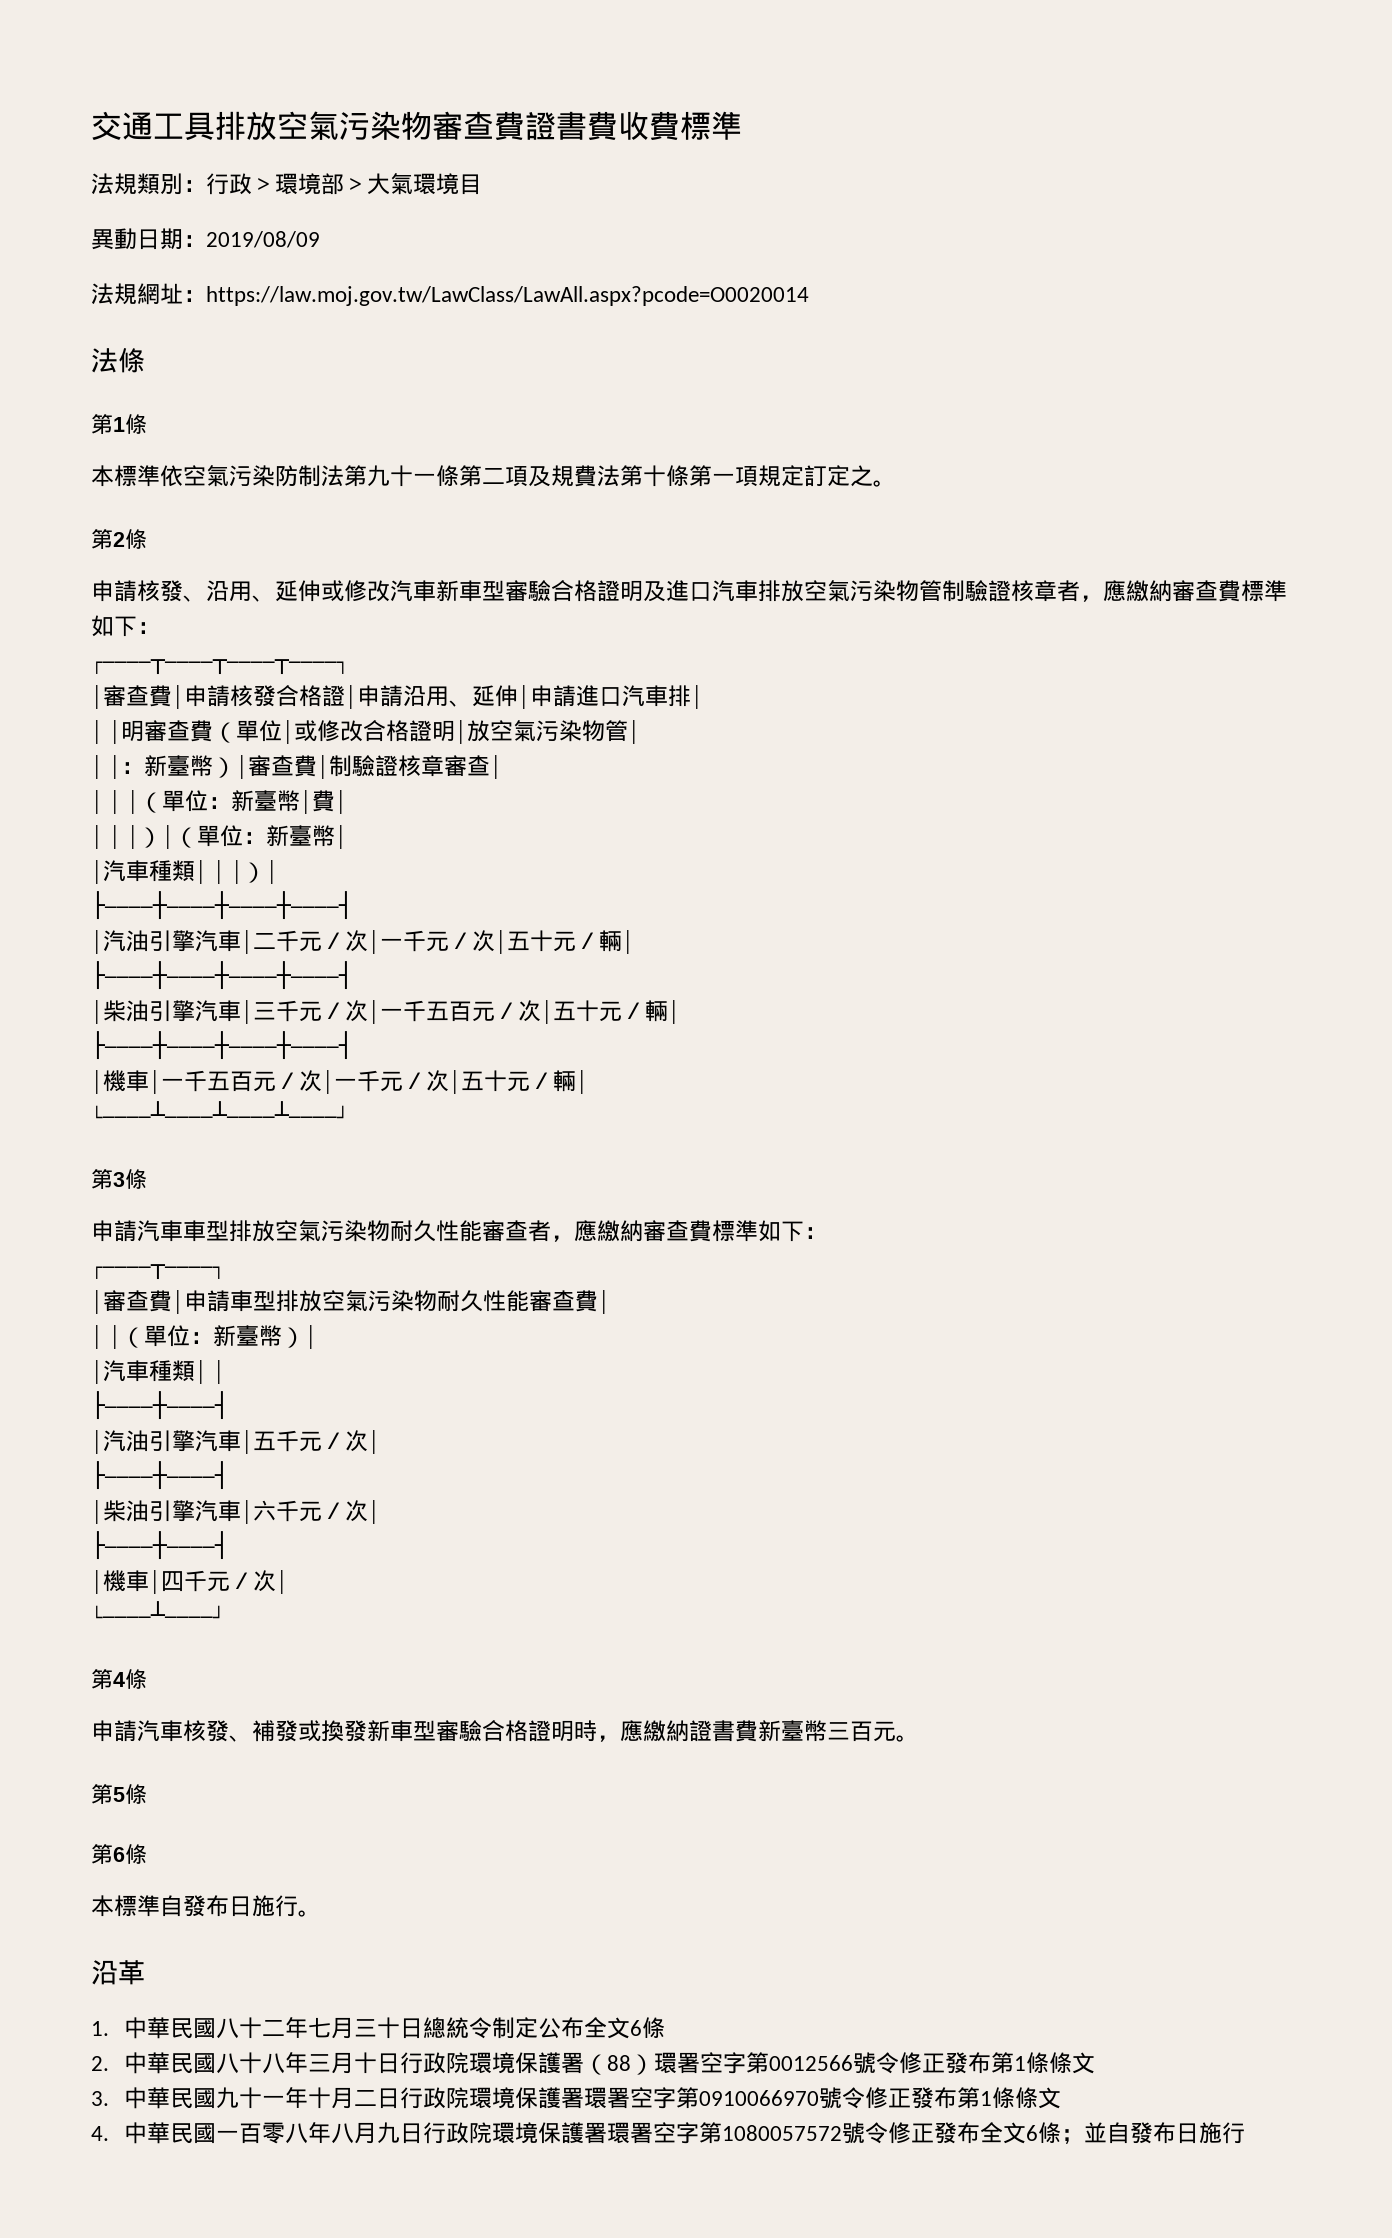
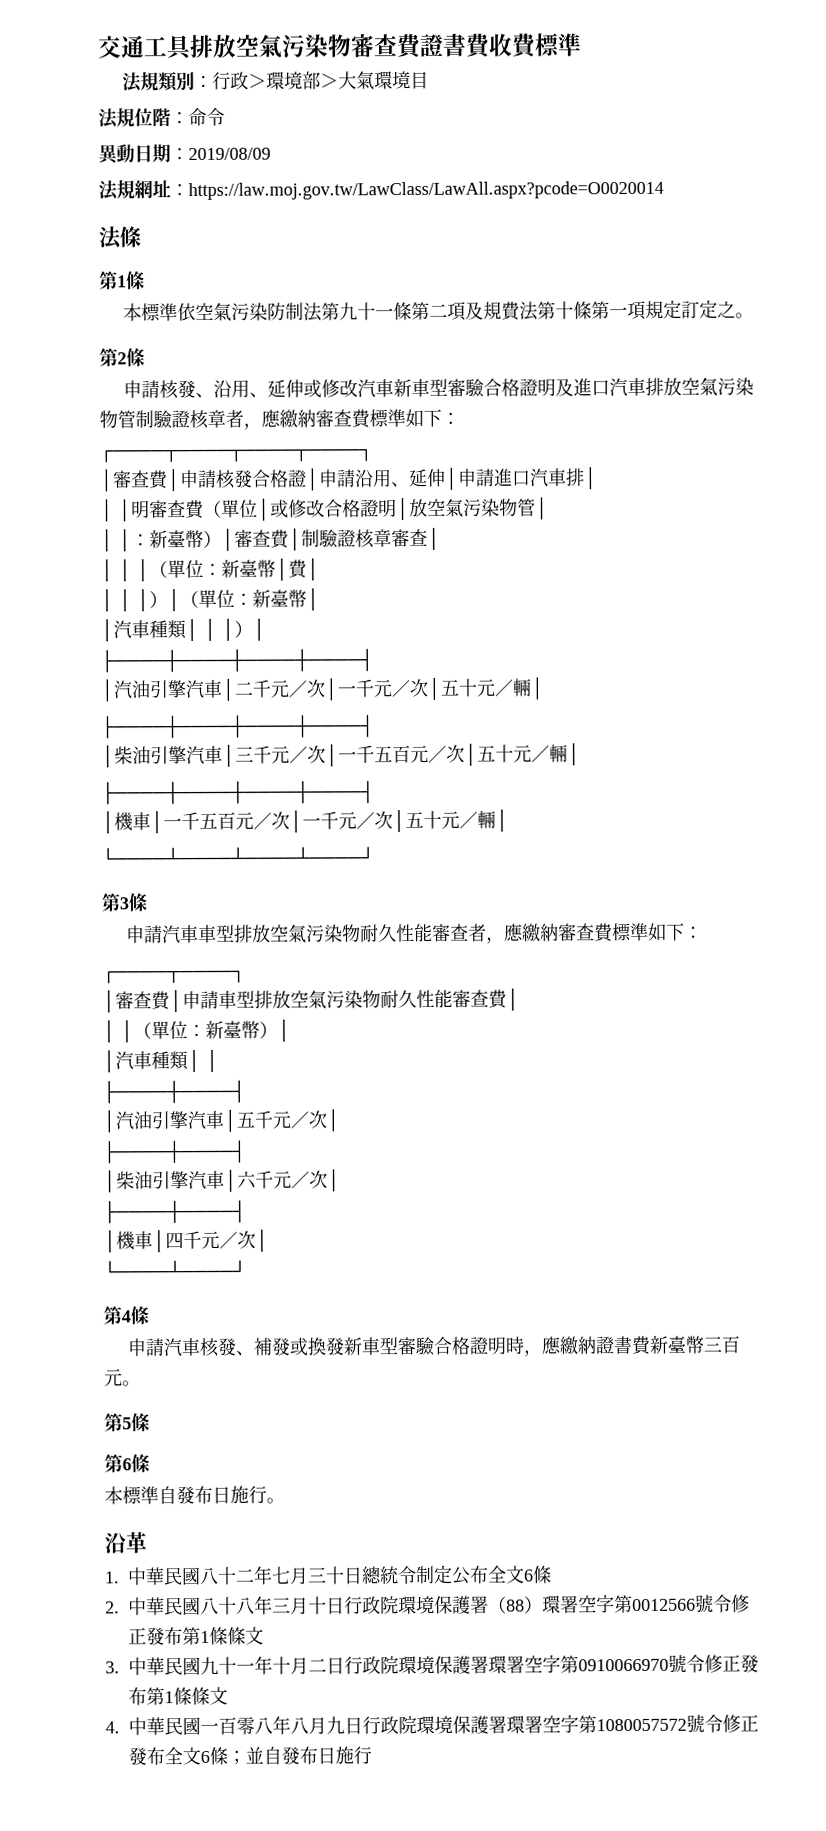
(482, 184) none -> [98,107,225,129] // 法規位階：命令

